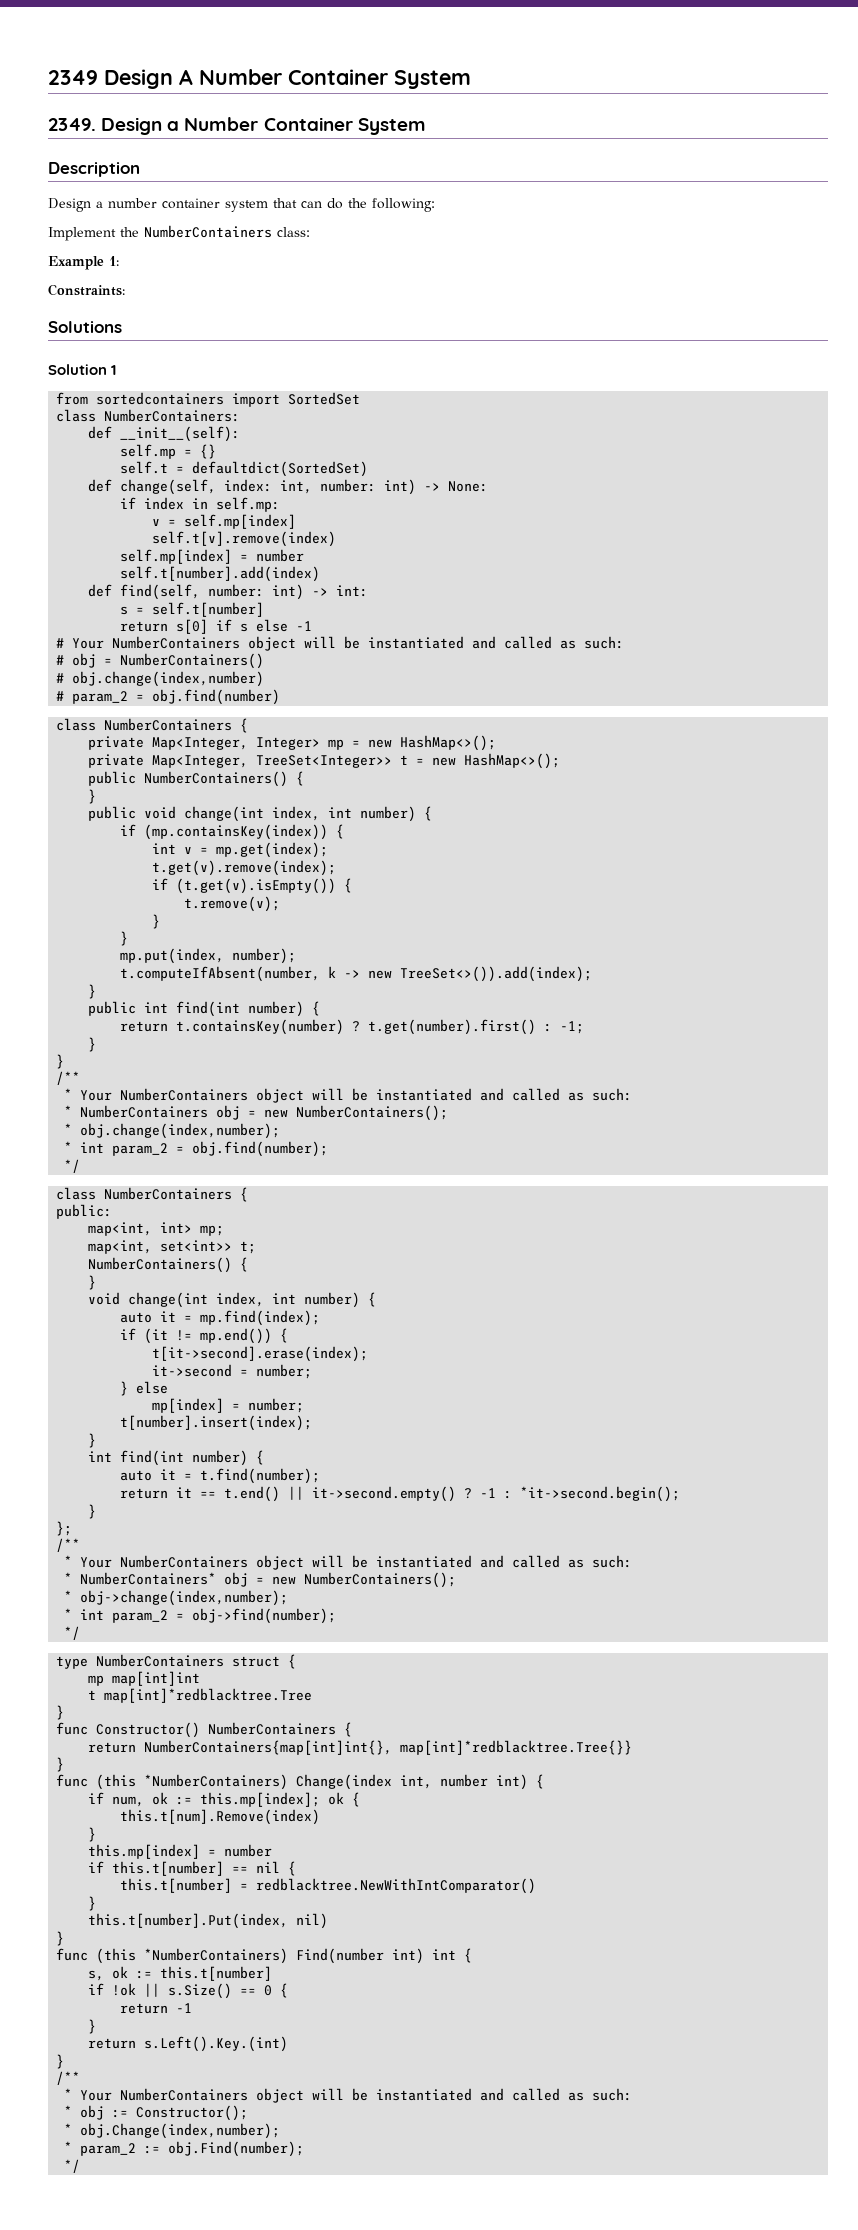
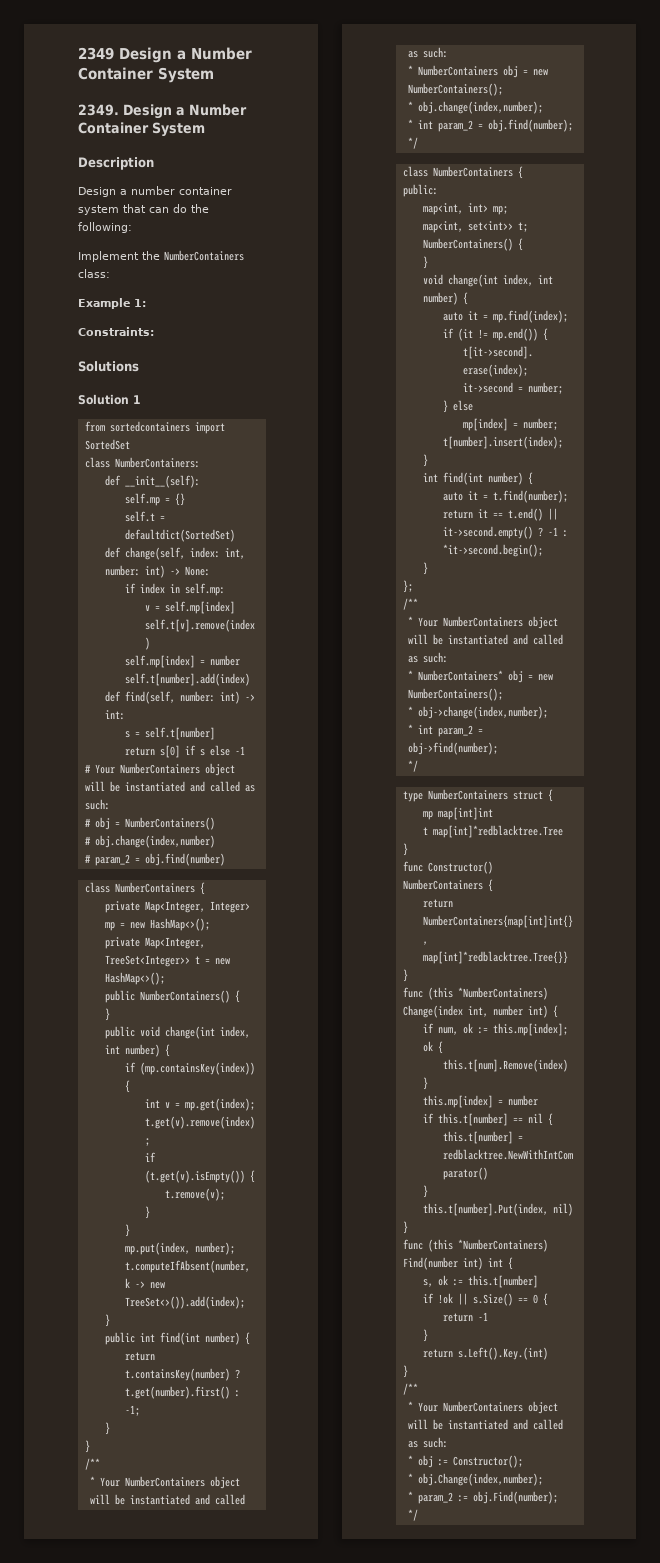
[179,69,193,85] A -> [177,50,186,60] a

